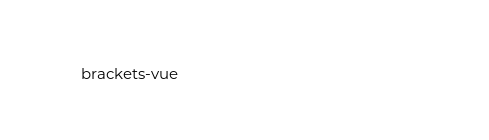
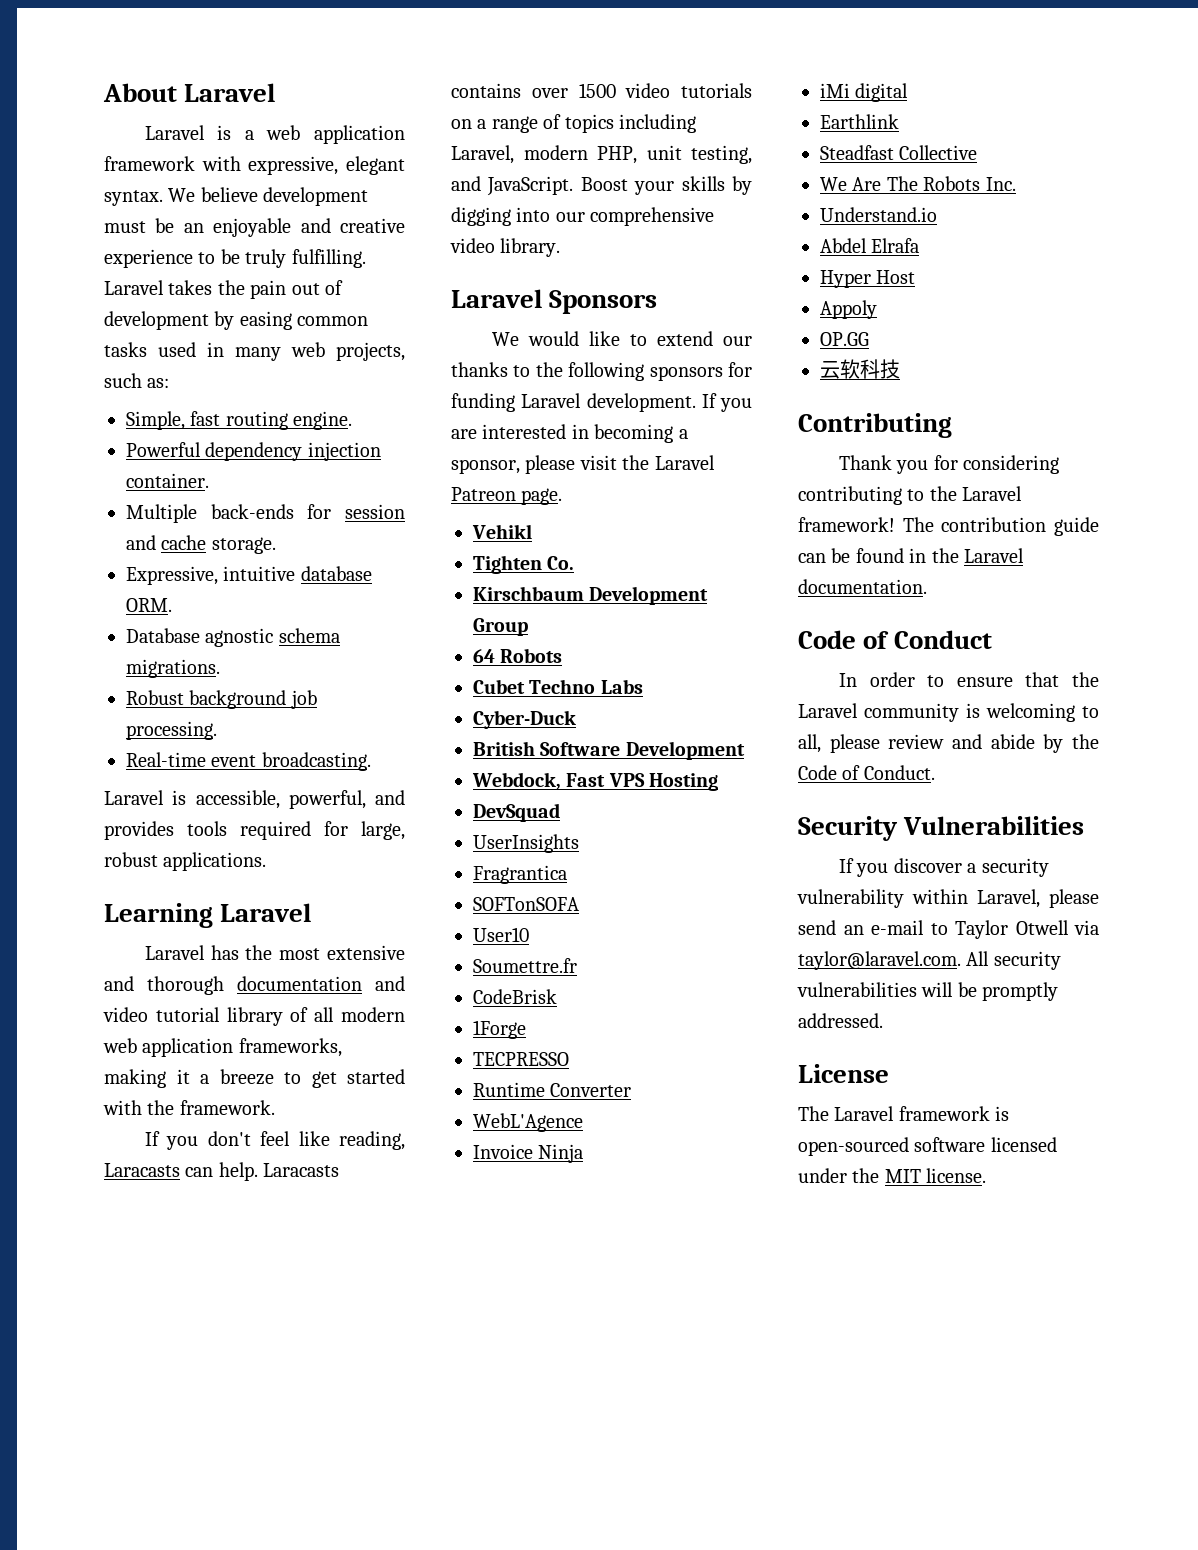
[81,68,178,79] brackets-vue -> [103,83,276,102] [144,125,405,144] [104,156,406,175] [104,187,369,206] [104,218,405,237] [104,249,366,268] [104,280,343,299] [104,311,369,330] [104,342,405,361] [104,373,170,388] [126,411,353,430] [126,442,381,461] [126,473,209,488] [126,504,405,523] [126,535,276,554] [126,566,372,585] [126,598,172,612] [126,628,340,647] [126,659,220,678] [126,690,317,709] [126,721,217,740] [126,752,371,771] [104,790,405,809] [104,821,405,840] [104,852,267,871] [104,903,312,928] [144,945,405,960] [104,976,405,995] [103,1007,405,1026] [103,1038,342,1057] [104,1069,405,1088] [103,1100,275,1115] [144,1131,405,1150] [104,1162,340,1181] [451,83,752,98] [451,114,696,133] [451,145,752,164] [451,176,752,196] [451,207,715,226] [450,238,561,257] [451,289,658,314] [491,331,752,346] [451,362,752,381] [451,393,752,412] [451,424,688,443] [451,455,715,474] [451,487,563,505] [472,524,532,539] [473,555,575,574] [473,586,709,605] [473,618,528,636] [473,648,563,663] [473,679,643,694] [473,710,576,729] [473,741,745,760] [472,772,719,791] [473,803,560,822] [473,834,579,853] [473,865,567,884] [473,897,579,911] [473,927,529,942] [473,958,577,973] [473,989,557,1004] [473,1020,526,1039] [473,1052,569,1066] [473,1082,632,1097] [473,1113,583,1132] [473,1144,584,1163] [820,83,909,102] [820,114,899,129] [820,145,978,160] [820,176,1016,191] [820,207,937,222] [820,238,920,253] [820,270,916,288] [820,300,877,319] [820,332,869,346] [820,359,900,379] [798,413,952,438] [838,455,1060,474] [798,486,1023,505] [798,517,1099,536] [798,548,1024,563] [798,579,927,594] [798,630,992,649] [838,672,1099,687] [798,703,1099,722] [798,734,1099,753] [798,765,935,780] [798,816,1085,841] [838,858,1049,877] [797,889,1099,908] [798,920,1099,939] [798,951,1061,970] [797,982,1059,1001] [798,1013,883,1028] [798,1064,889,1083] [798,1106,1010,1121] [798,1137,1057,1156] [798,1168,987,1183] About Laravel // Laravel is a web application framework with expressive, elegant syntax. We believe development must be an enjoyable and creative experience to be truly fulfilling. Laravel takes the pain out of development by easing common tasks used in many web projects, such as: // Simple, fast routing engine. // Powerful dependency injection container. // Multiple back-ends for session and cache storage. // Expressive, intuitive database ORM. // Database agnostic schema migrations. // Robust background job processing. // Real-time event broadcasting. // Laravel is accessible, powerful, and provides tools required for large, robust applications. // Learning Laravel // Laravel has the most extensive and thorough documentation and video tutorial library of all modern web application frameworks, making it a breeze to get started with the framework. // If you don't feel like reading, Laracasts can help. Laracasts contains over 1500 video tutorials on a range of topics including Laravel, modern PHP, unit testing, and JavaScript. Boost your skills by digging into our comprehensive video library. // Laravel Sponsors // We would like to extend our thanks to the following sponsors for funding Laravel development. If you are interested in becoming a sponsor, please visit the Laravel Patreon page. // Vehikl // Tighten Co. // Kirschbaum Development Group // 64 Robots // Cubet Techno Labs // Cyber-Duck // British Software Development // Webdock, Fast VPS Hosting // DevSquad // UserInsights // Fragrantica // SOFTonSOFA // User10 // Soumettre.fr // CodeBrisk // 1Forge // TECPRESSO // Runtime Converter // WebL'Agence // Invoice Ninja // iMi digital // Earthlink // Steadfast Collective // We Are The Robots Inc. // Understand.io // Abdel Elrafa // Hyper Host // Appoly // OP.GG // 云软科技 // Contributing // Thank you for considering contributing to the Laravel framework! The contribution guide can be found in the Laravel documentation. // Code of Conduct // In order to ensure that the Laravel community is welcoming to all, please review and abide by the Code of Conduct. // Security Vulnerabilities // If you discover a security vulnerability within Laravel, please send an e-mail to Taylor Otwell via taylor@laravel.com. All security vulnerabilities will be promptly addressed. // License // The Laravel framework is open-sourced software licensed under the MIT license.

